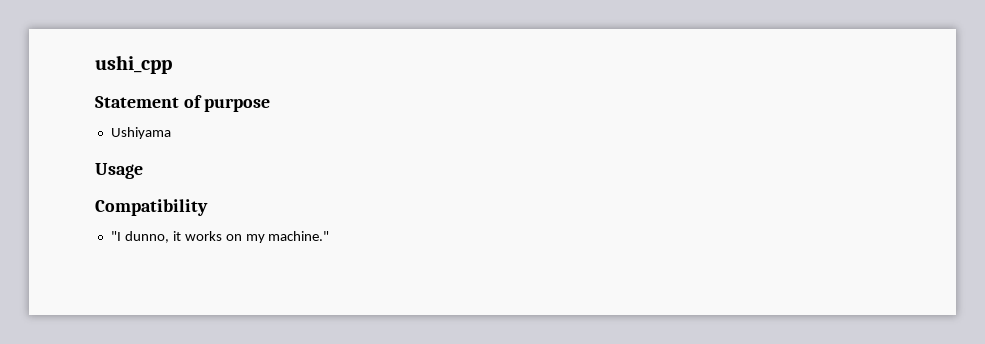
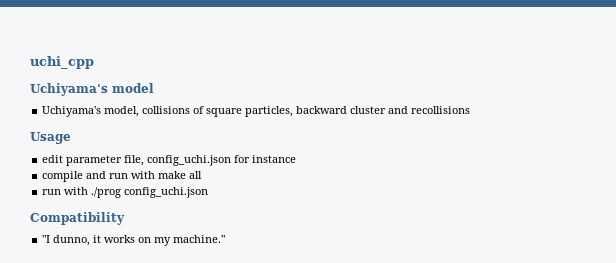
[95,55,172,74] [95,95,271,112] [110,127,171,139] [95,163,143,179] ushi_cpp // Statement of purpose // Ushiyama // Usage -> [30,56,94,69] [30,83,154,96] [42,106,471,117] [30,132,71,144] [42,155,297,166] [42,171,203,182] [42,187,209,198] uchi_cpp // Uchiyama's model // Uchiyama's model, collisions of square particles, backward cluster and recollisions // Usage // edit parameter file, config_uchi.json for instance // compile and run with make all // run with ./prog config_uchi.json

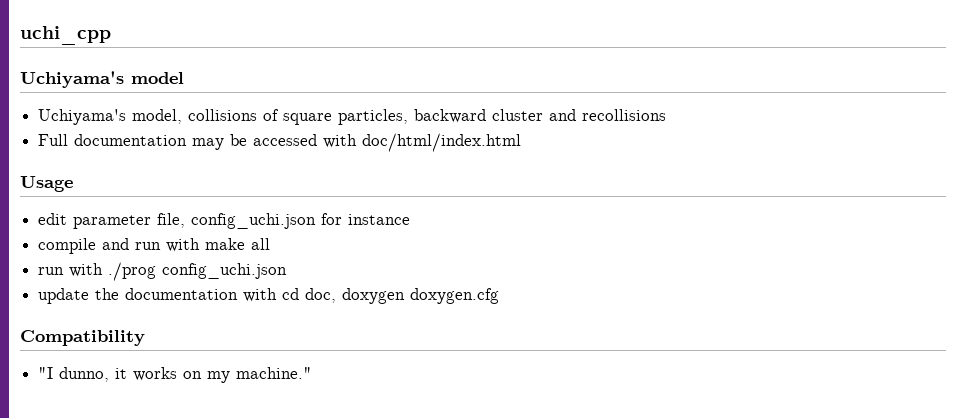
(471, 110) none -> [38,133,522,152] // Full documentation may be accessed with doc/html/index.html
(209, 192) none -> [38,288,500,304] // update the documentation with cd doc, doxygen doxygen.cfg

